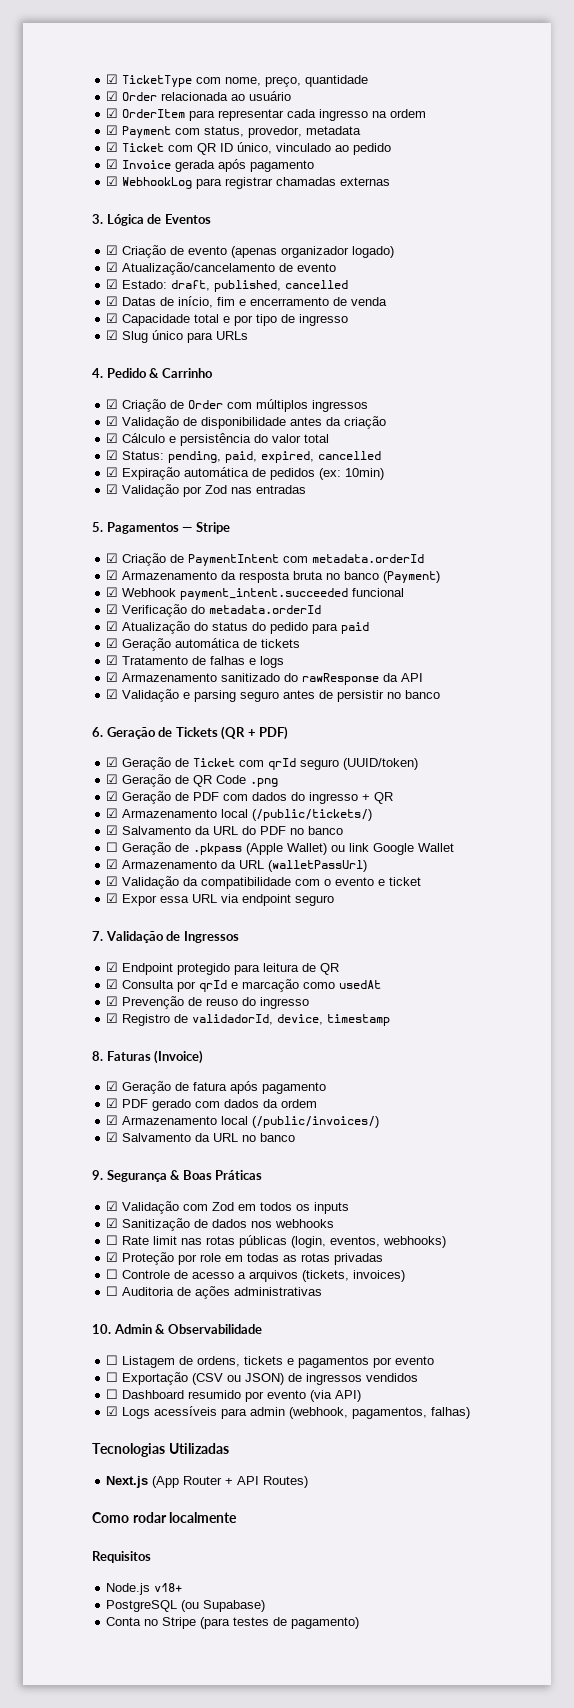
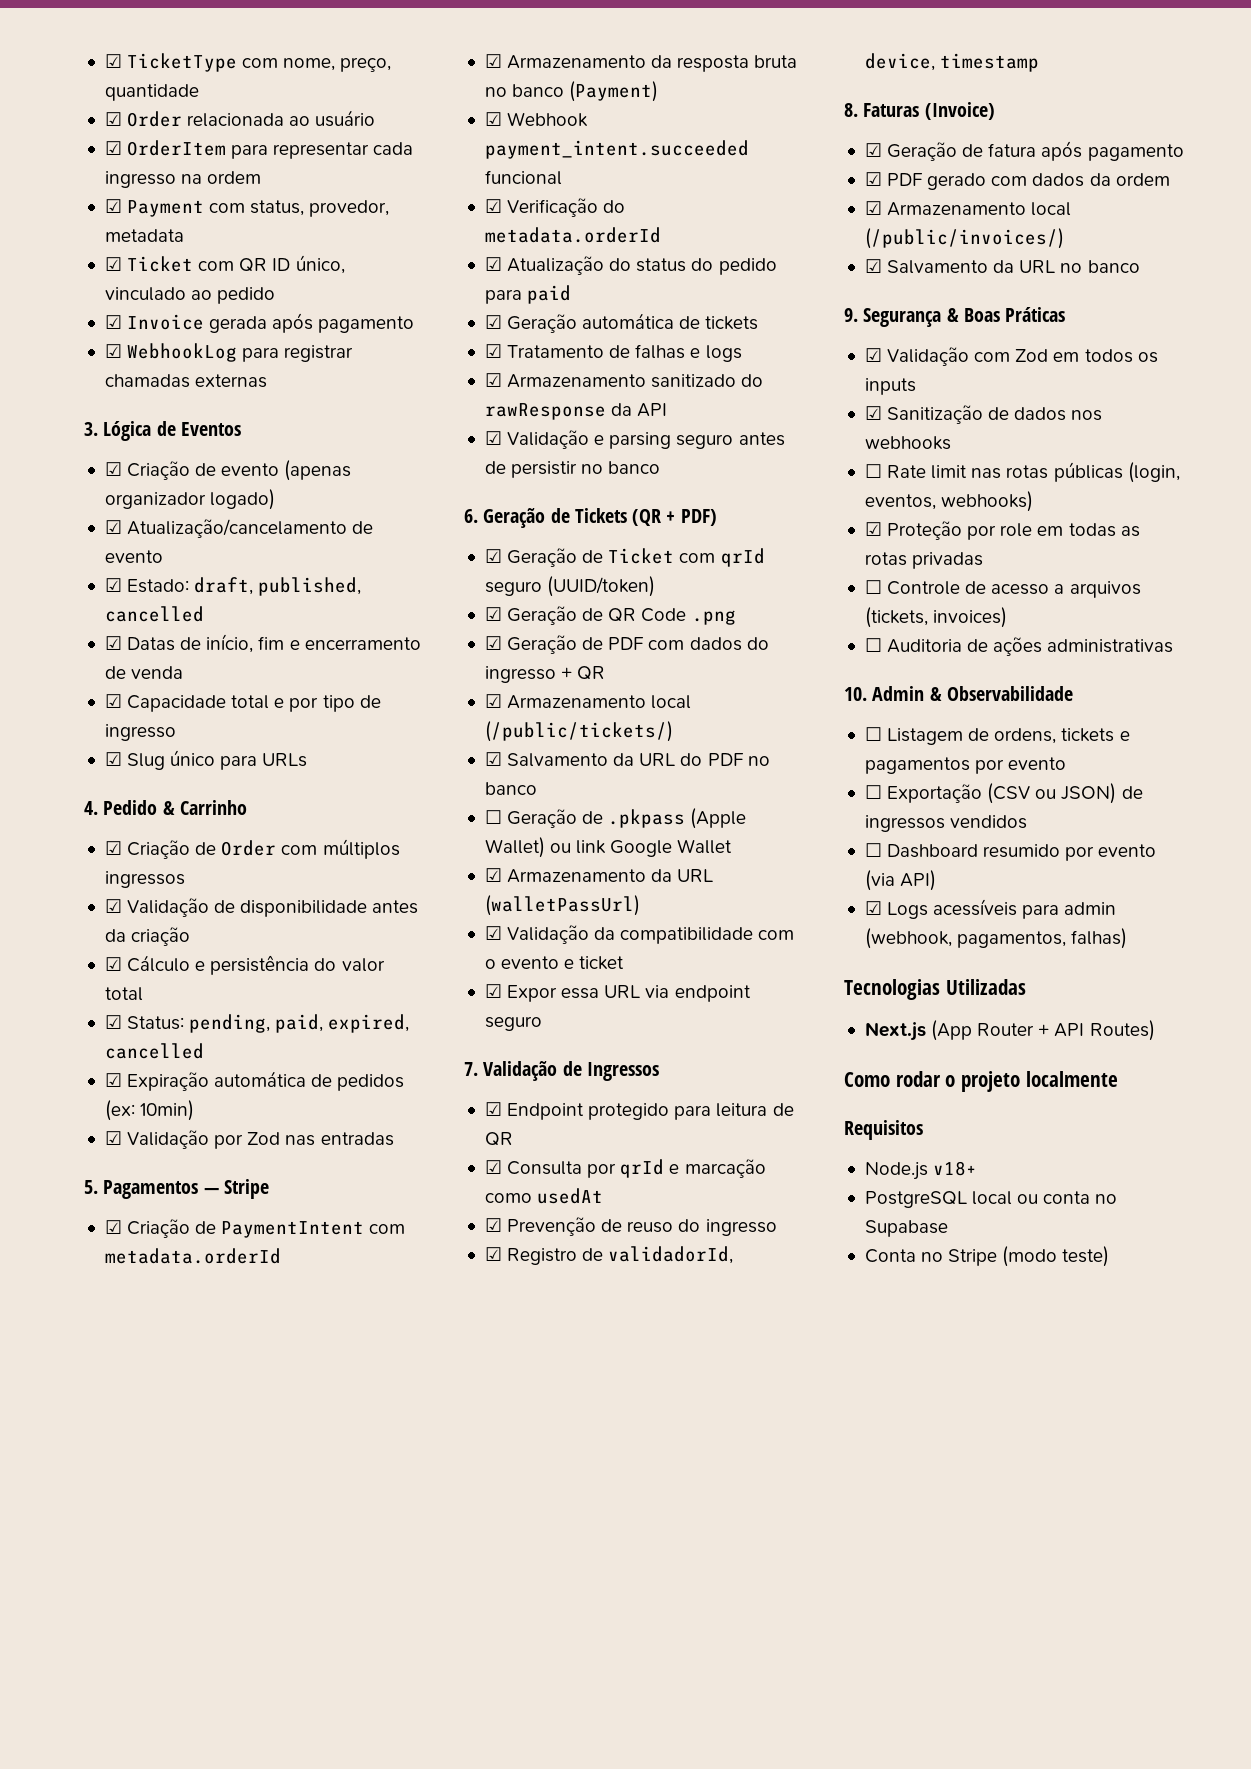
(167, 1517) none -> [945,1071,1021,1092] o projeto
[181,1600,266,1612] (ou Supabase) -> [972,1191,1118,1205] [864,1220,948,1237] local ou conta no Supabase
[200,1617,360,1629] (para testes de pagamento) -> [1002,1246,1110,1267] (modo teste)

